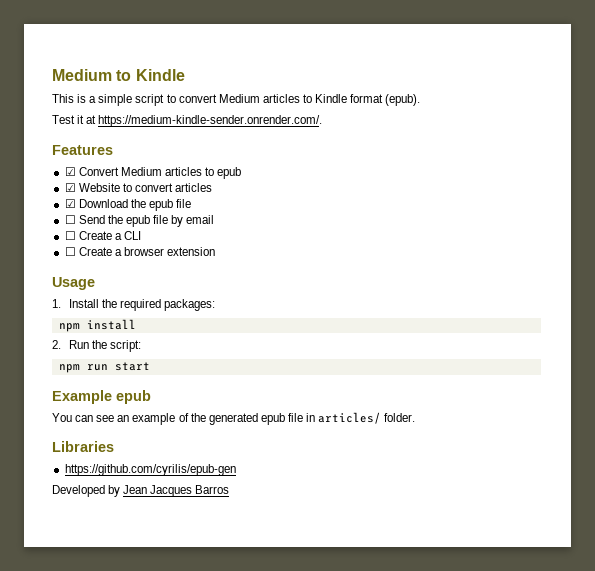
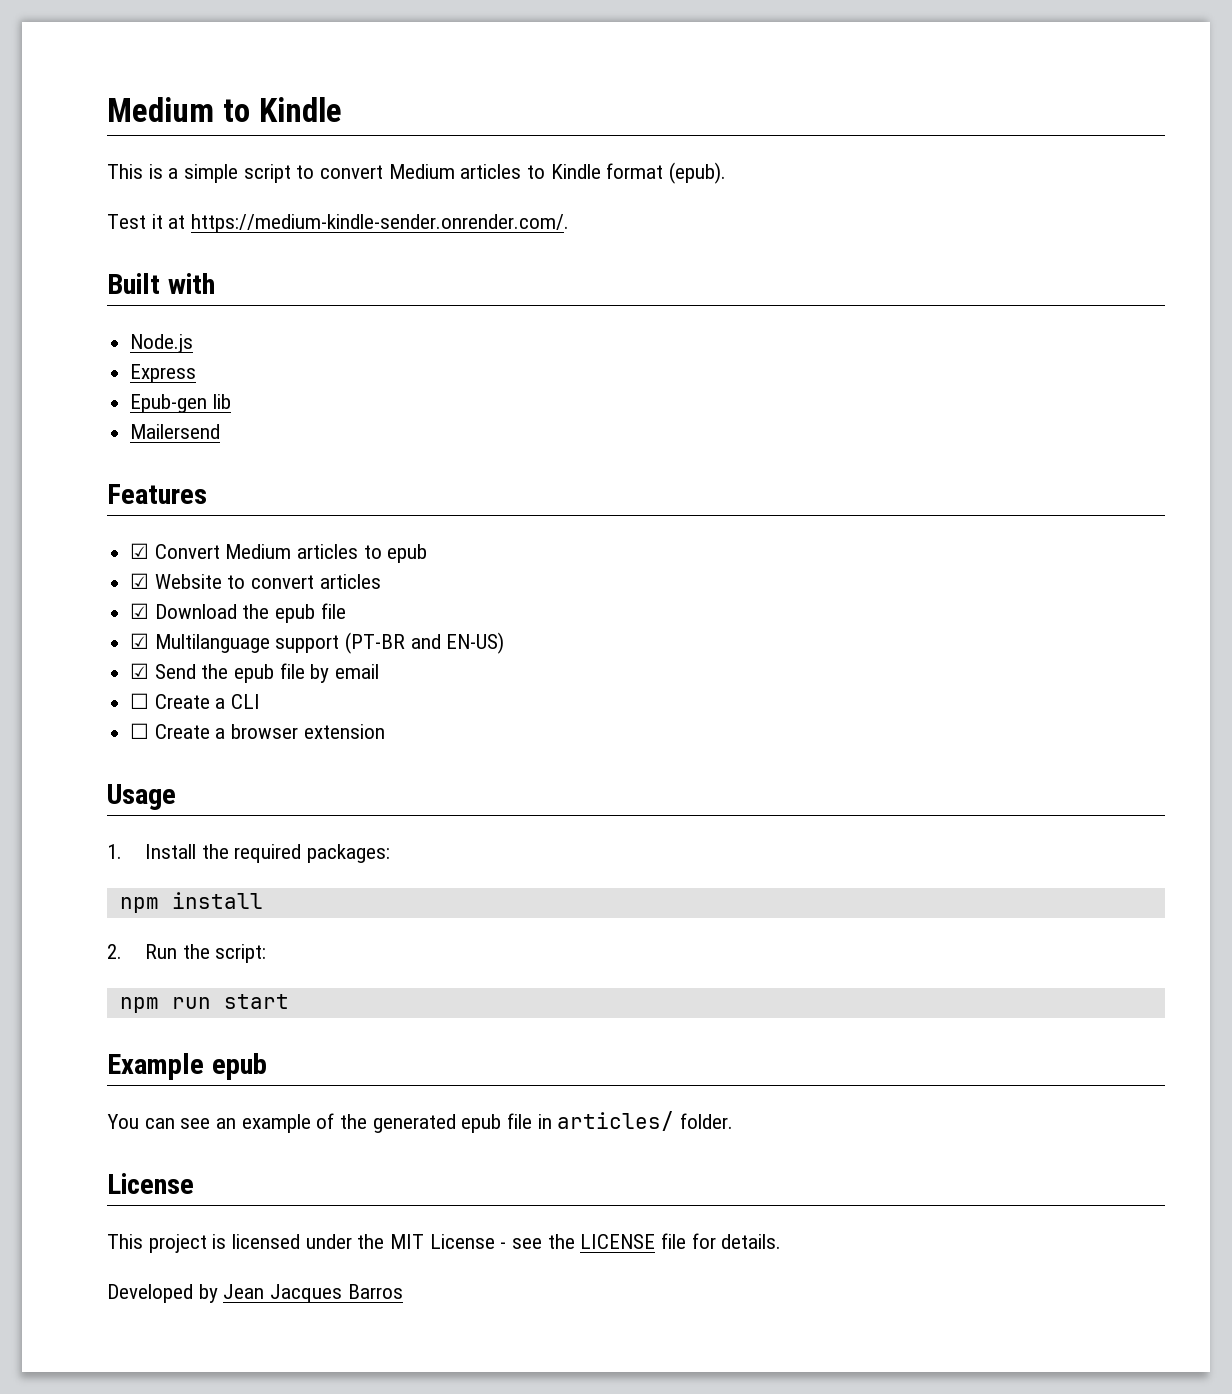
(323, 121) none -> [107,273,215,294] [130,334,194,353] [130,364,197,383] [130,394,231,413] [130,424,221,439] // Built with // Node.js // Express // Epub-gen lib // Mailersend
[64,215,76,224] ☐ -> [130,632,505,654] [130,663,150,679] ☑ Multilanguage support (PT-BR and EN-US) // ☑
[52,441,114,452] [64,464,236,476] Libraries // https://github.com/cyrilis/epub-gen -> [107,1173,194,1194] [107,1233,782,1253] License // This project is licensed under the MIT License - see the LICENSE file for details.

